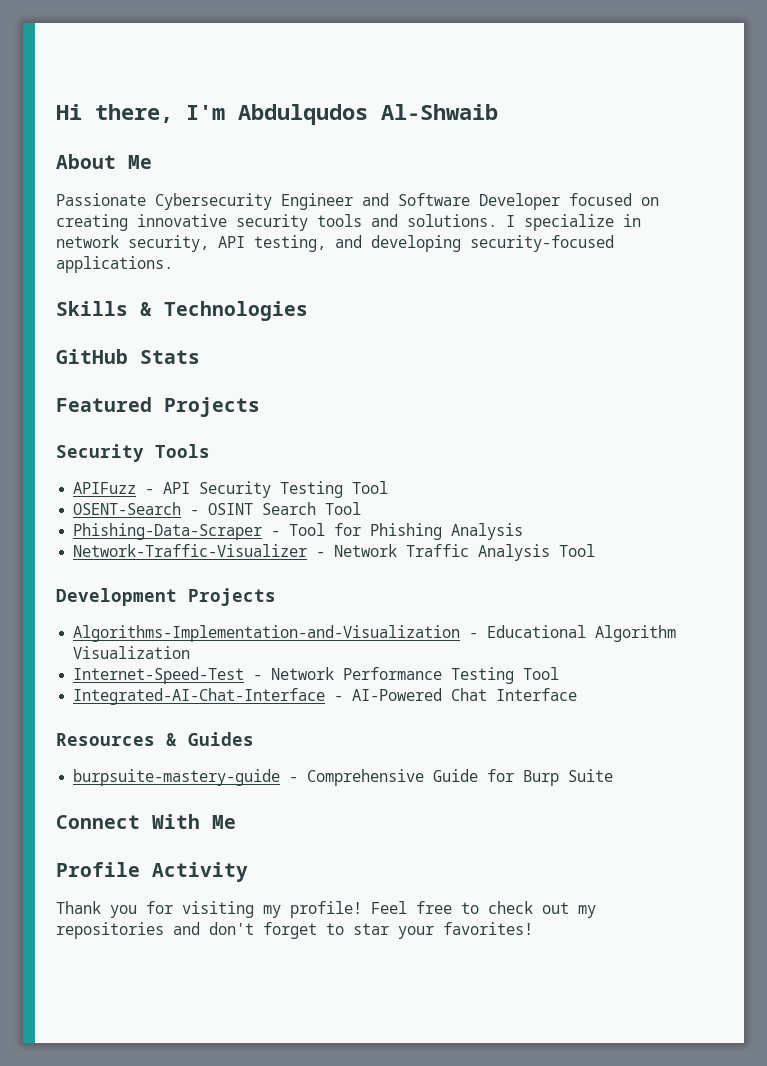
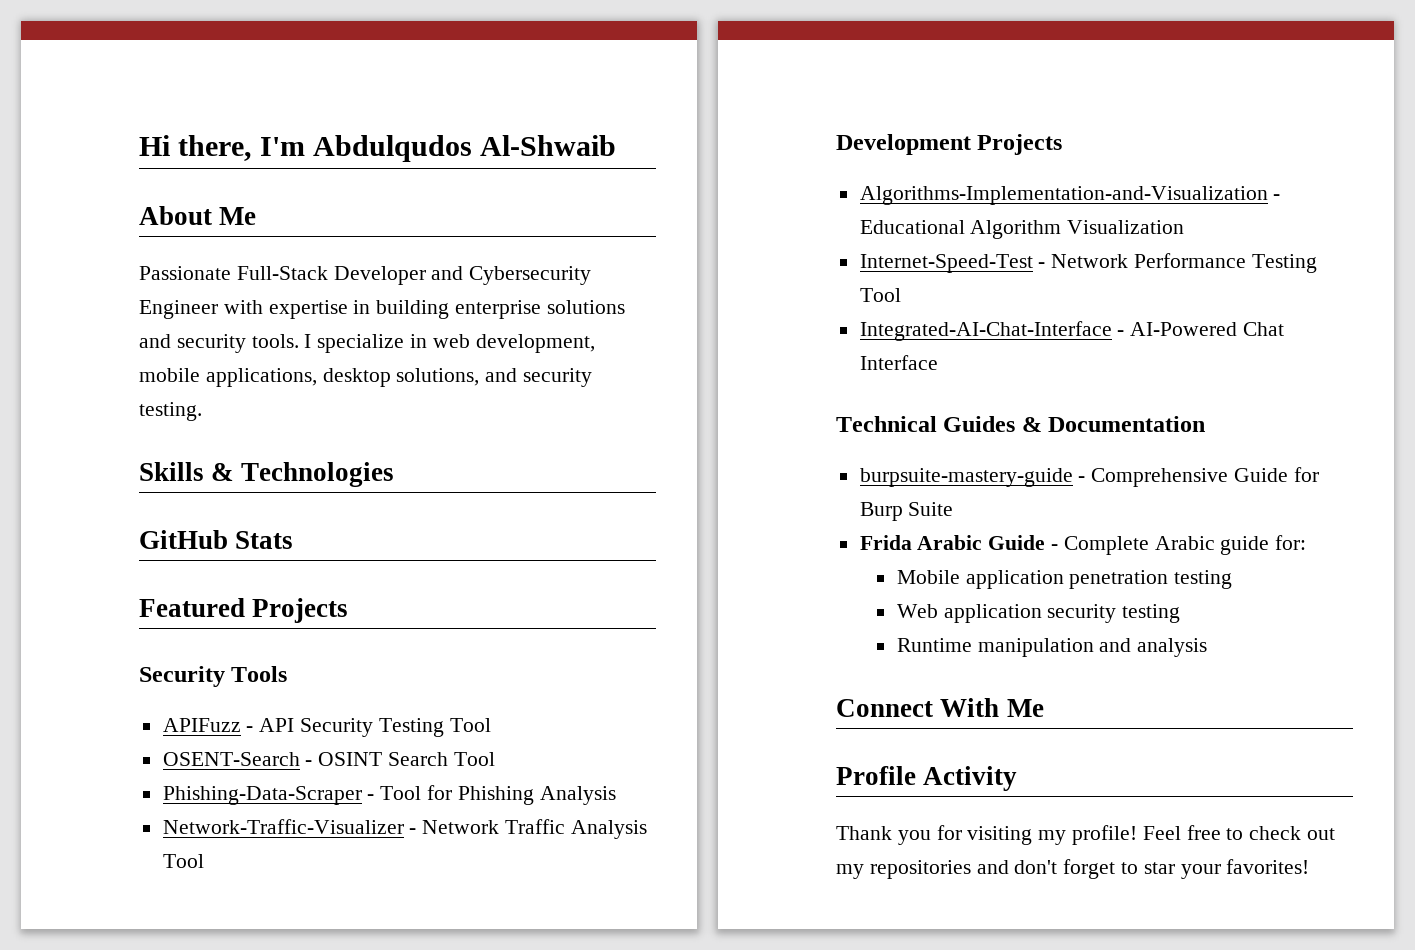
[155,193,659,210] [56,214,641,231] [56,235,614,252] [56,256,173,273] Cybersecurity Engineer and Software Developer focused on creating innovative security tools and solutions. I specialize in network security, API testing, and developing security-focused applications. -> [236,266,592,285] [139,300,625,319] [139,334,595,353] [139,368,593,387] [139,402,202,421] Full-Stack Developer and Cybersecurity Engineer with expertise in building enterprise solutions and security tools. I specialize in web development, mobile applications, desktop solutions, and security testing.
[56,732,254,746] Resources & Guides -> [836,416,1206,432] Technical Guides & Documentation
(614, 775) none -> [859,535,1307,555] [896,570,1233,589] [896,604,1181,623] [896,638,1208,657] // Frida Arabic Guide - Complete Arabic guide for: // Mobile application penetration testing // Web application security testing // Runtime manipulation and analysis

